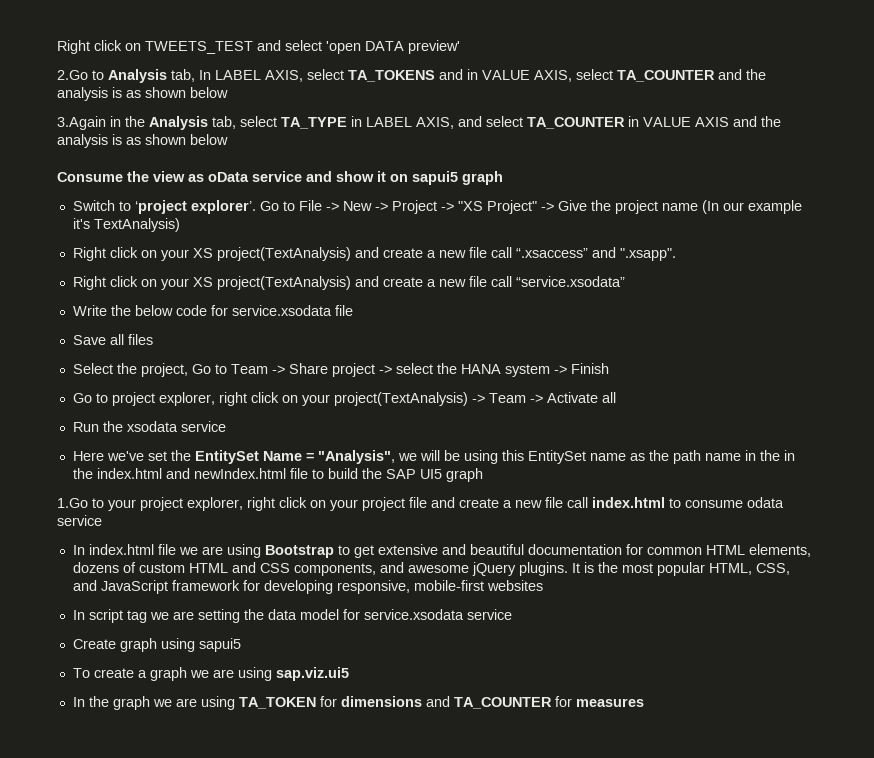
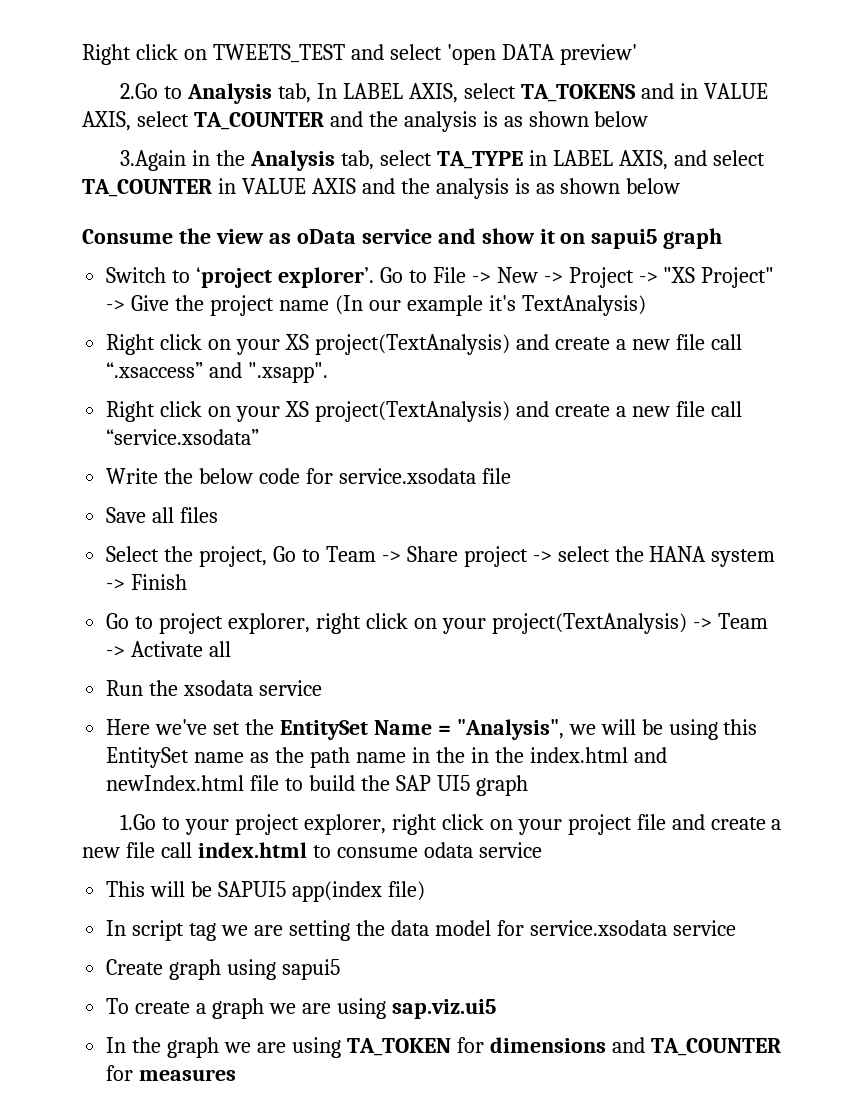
[72,544,811,558] [72,562,790,576] [72,580,543,594] In index.html file we are using Bootstrap to get extensive and beautiful documentation for common HTML elements, dozens of custom HTML and CSS components, and awesome jQuery plugins. It is the most popular HTML, CSS, and JavaScript framework for developing responsive, mobile-first websites -> [106,881,425,902] This will be SAPUI5 app(index file)

